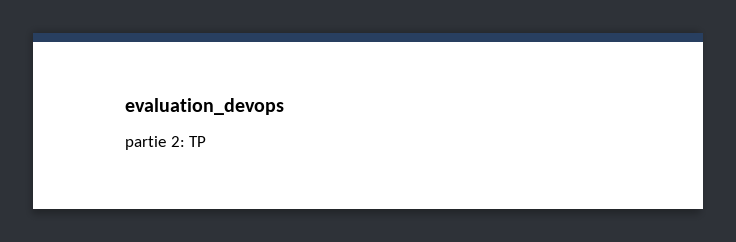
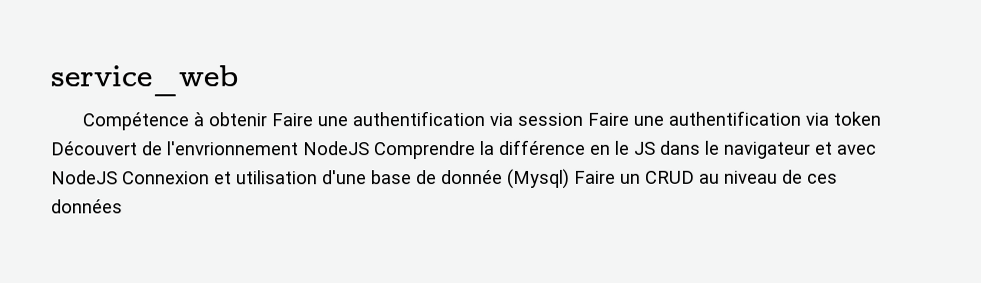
[125,98,284,115] [125,136,207,150] evaluation_devops // partie 2: TP -> [50,65,238,97] [82,110,882,131] [50,139,877,160] [51,168,838,189] [51,199,123,214] service_web // Compétence à obtenir Faire une authentification via session Faire une authentification via token Découvert de l'envrionnement NodeJS Comprendre la différence en le JS dans le navigateur et avec NodeJS Connexion et utilisation d'une base de donnée (Mysql) Faire un CRUD au niveau de ces données

